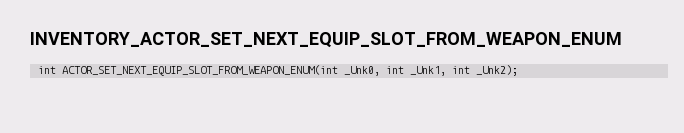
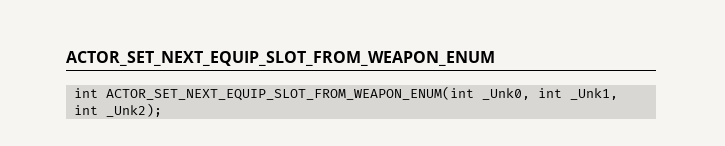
[30,32,622,48] INVENTORY_ACTOR_SET_NEXT_EQUIP_SLOT_FROM_WEAPON_ENUM -> [66,51,495,66] ACTOR_SET_NEXT_EQUIP_SLOT_FROM_WEAPON_ENUM

